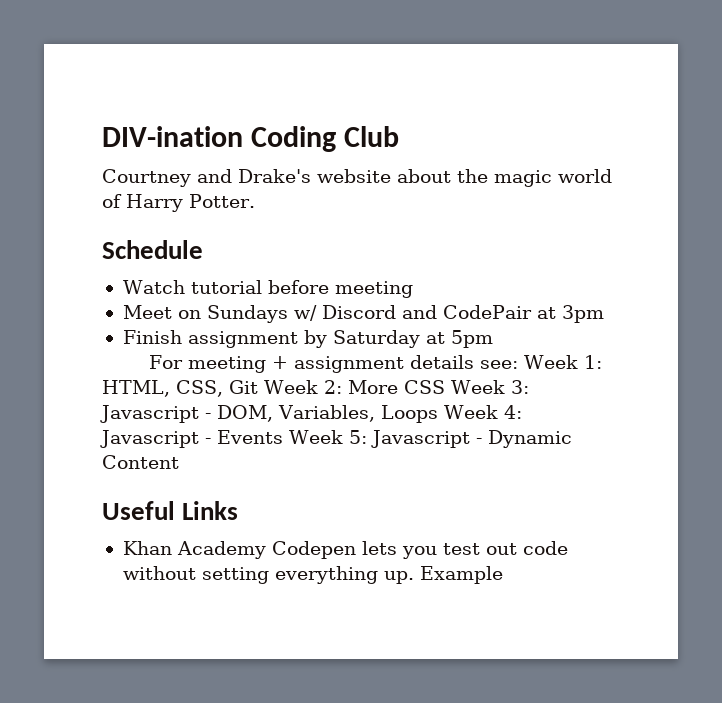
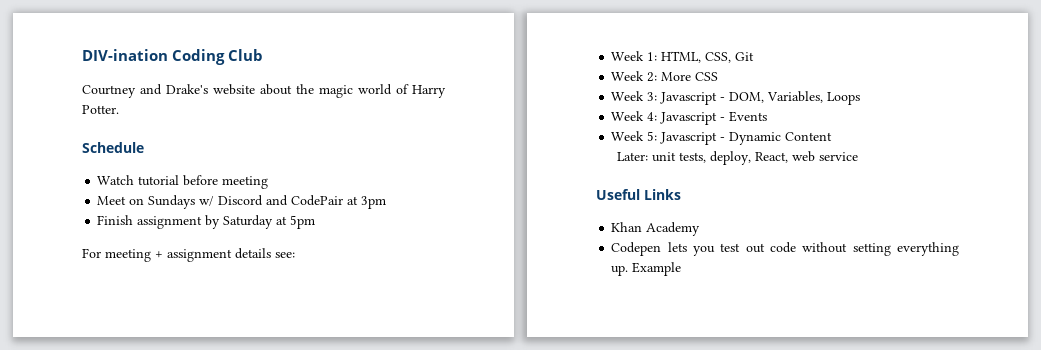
(518, 364) none -> (295, 255) //
(258, 387) none -> (755, 56) //
(445, 387) none -> (719, 76) //
(438, 414) none -> (861, 98) //
(283, 437) none -> (768, 116) //
(179, 462) none -> [617,151,859,165] // Later: unit tests, deploy, React, web service
(266, 550) none -> (701, 229) //

